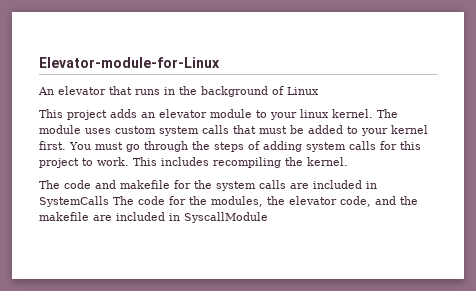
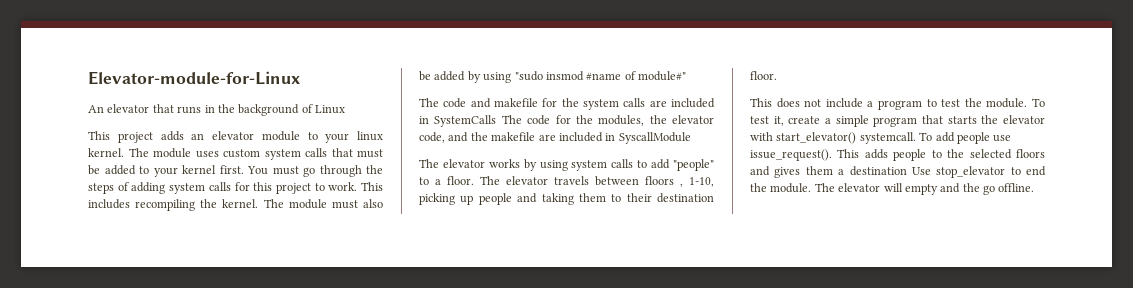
(348, 161) none -> [263,199,383,209] [419,71,686,83] The module must also be added by using "sudo insmod #name of module#"
(268, 217) none -> [419,159,714,171] [419,176,714,187] [419,193,714,205] [750,71,777,80] [750,98,1045,110] [750,115,1045,127] [750,132,1012,144] [750,149,1045,161] [750,166,1046,178] [750,183,1035,195] // The elevator works by using system calls to add "people" to a floor. The elevator travels between floors , 1-10, picking up people and taking them to their destination floor. // This does not include a program to test the module. To test it, create a simple program that starts the elevator with start_elevator() systemcall. To add people use issue_request(). This adds people to the selected floors and gives them a destination Use stop_elevator to end the module. The elevator will empty and the go offline.

